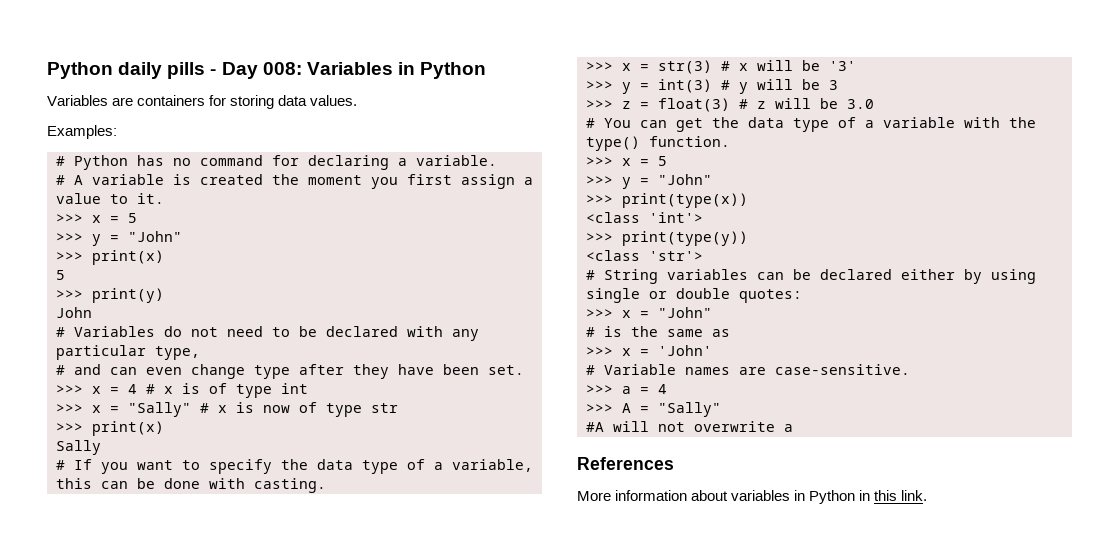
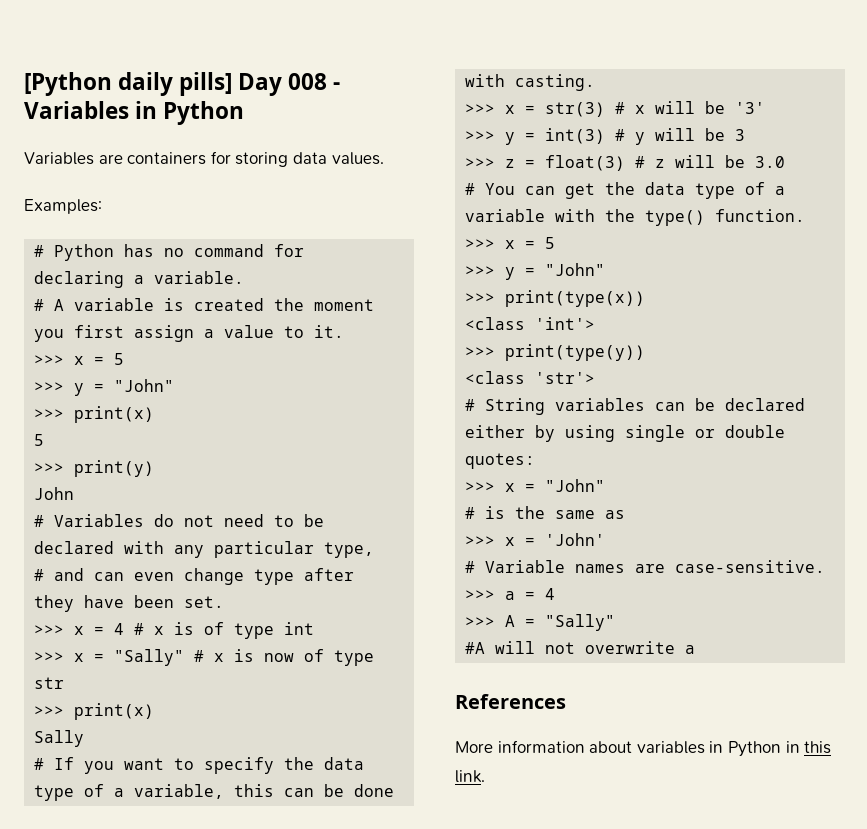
[47,62,302,79] Python daily pills - Day 008: -> [24,72,341,96] [Python daily pills] Day 008 -

